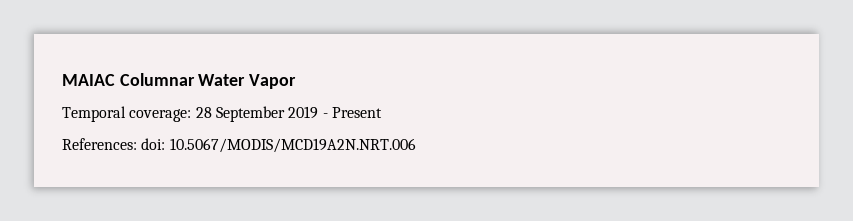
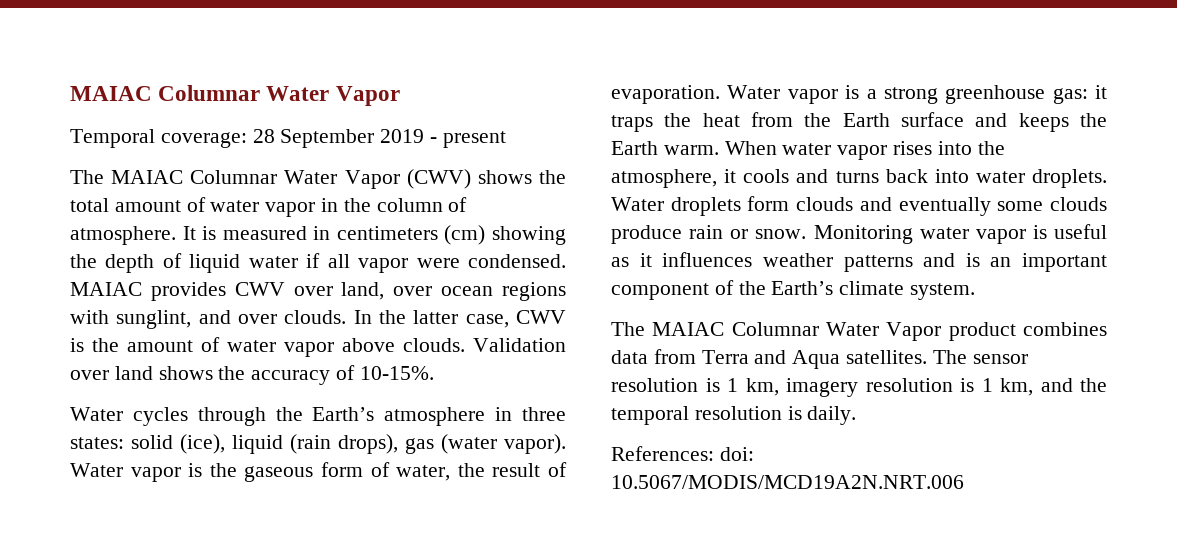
[331,107,382,118] Present -> [442,131,506,148] [70,169,567,189] [70,197,468,217] [70,225,566,245] [70,253,566,273] [70,282,566,301] [70,310,566,329] [70,337,566,357] [70,365,434,385] [70,407,566,426] [70,434,566,454] [70,462,568,482] [611,85,1107,104] [611,112,1107,132] [611,141,1005,160] [611,169,1107,188] [611,196,1107,216] [611,224,1107,244] [611,252,1107,272] [611,280,976,300] [611,322,1107,341] [611,349,1028,369] [611,378,1107,397] [611,406,857,425] present // The MAIAC Columnar Water Vapor (CWV) shows the total amount of water vapor in the column of atmosphere. It is measured in centimeters (cm) showing the depth of liquid water if all vapor were condensed. MAIAC provides CWV over land, over ocean regions with sunglint, and over clouds. In the latter case, CWV is the amount of water vapor above clouds. Validation over land shows the accuracy of 10-15%. // Water cycles through the Earth’s atmosphere in three states: solid (ice), liquid (rain drops), gas (water vapor). Water vapor is the gaseous form of water, the result of evaporation. Water vapor is a strong greenhouse gas: it traps the heat from the Earth surface and keeps the Earth warm. When water vapor rises into the atmosphere, it cools and turns back into water droplets. Water droplets form clouds and eventually some clouds produce rain or snow. Monitoring water vapor is useful as it influences weather patterns and is an important component of the Earth’s climate system. // The MAIAC Columnar Water Vapor product combines data from Terra and Aqua satellites. The sensor resolution is 1 km, imagery resolution is 1 km, and the temporal resolution is daily.

